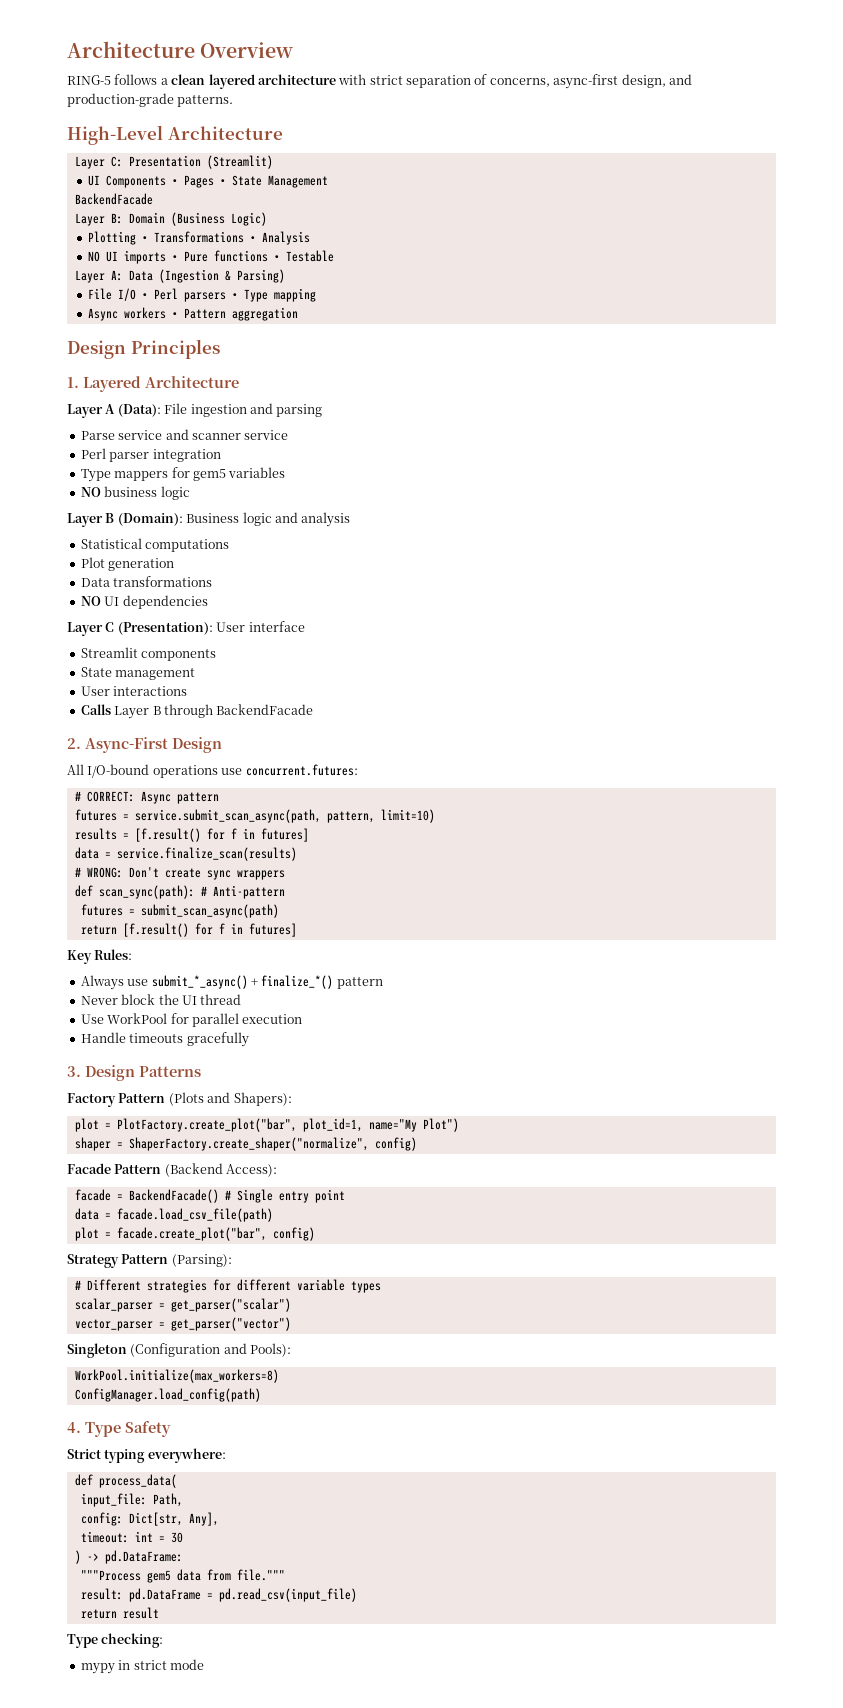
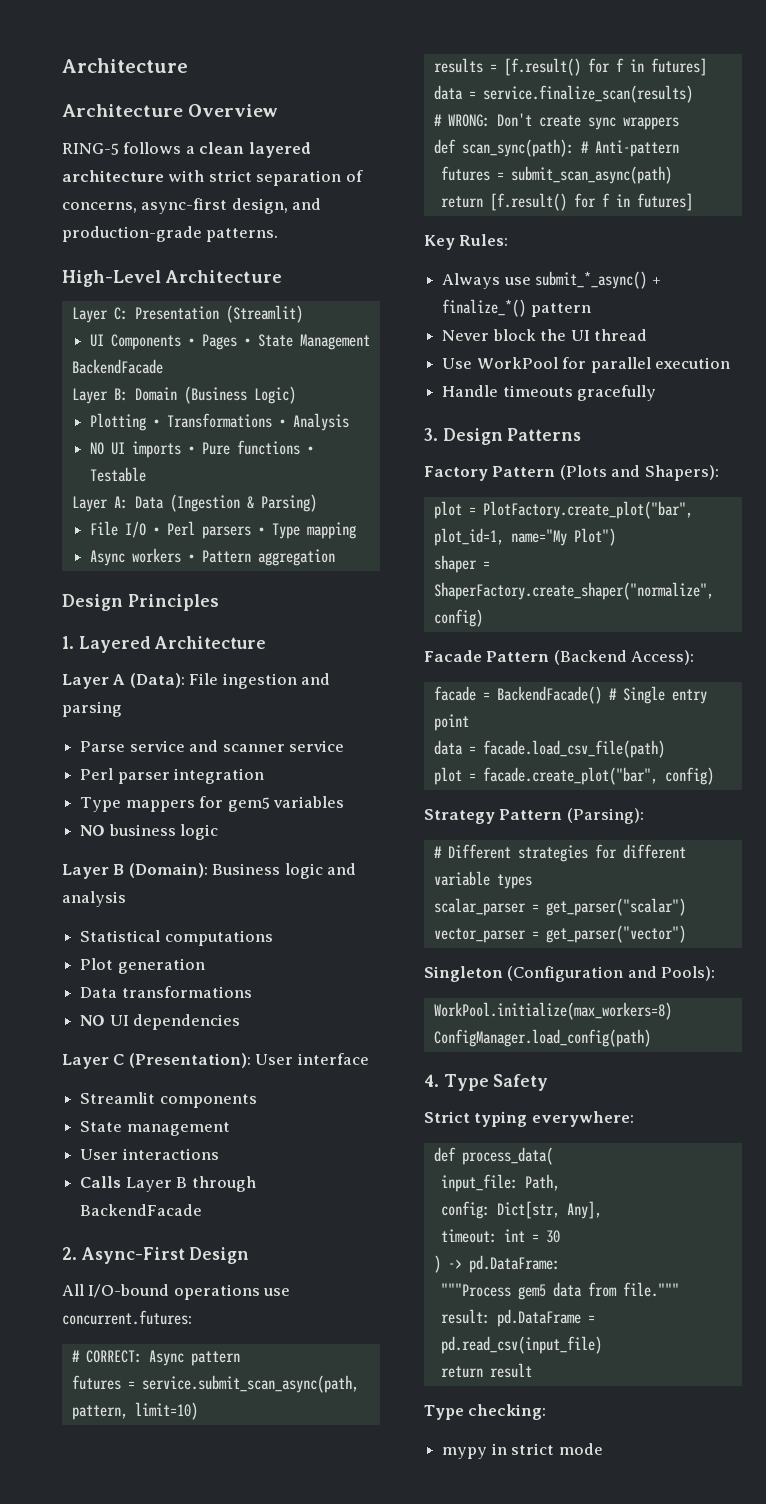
[67,41,195,58] Architecture -> [62,58,188,73] [62,104,183,117] Architecture // Architecture

